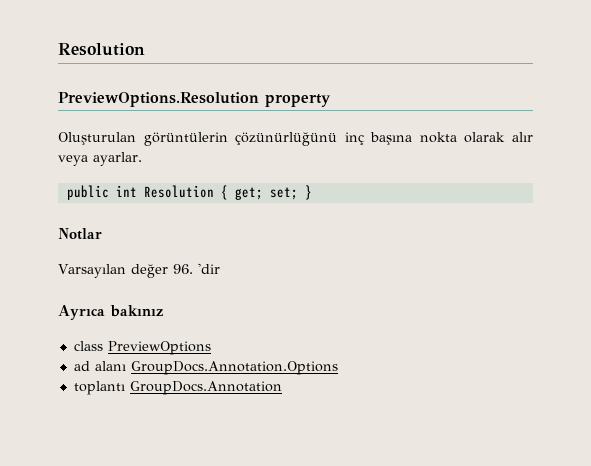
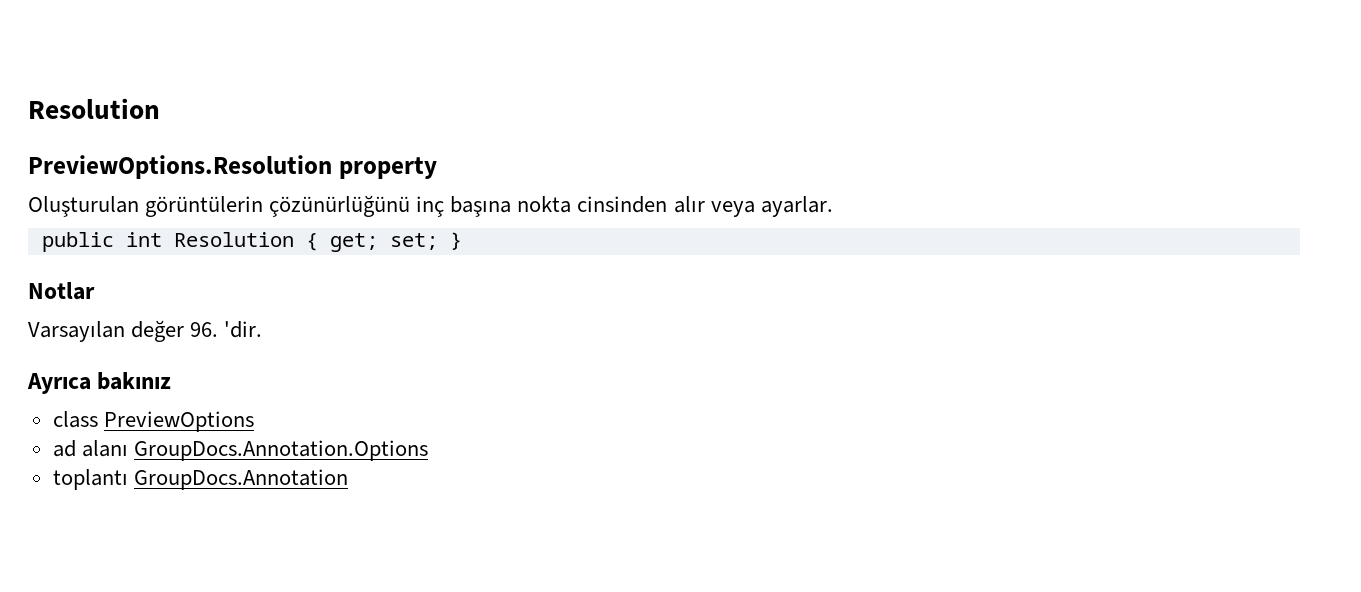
[464,132,506,143] olarak -> [577,196,668,213] cinsinden
[197,263,220,274] 'dir -> [224,321,263,338] 'dir.

